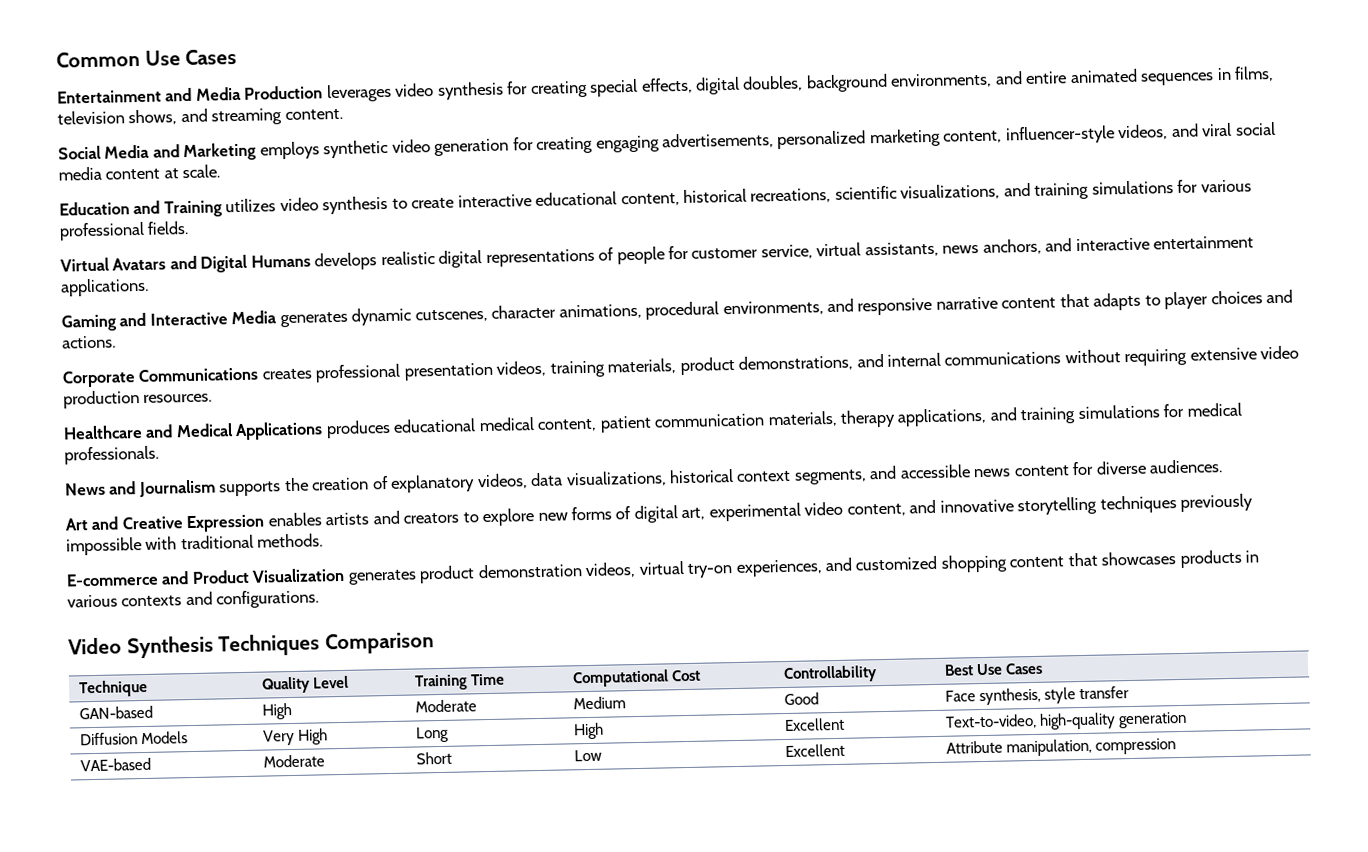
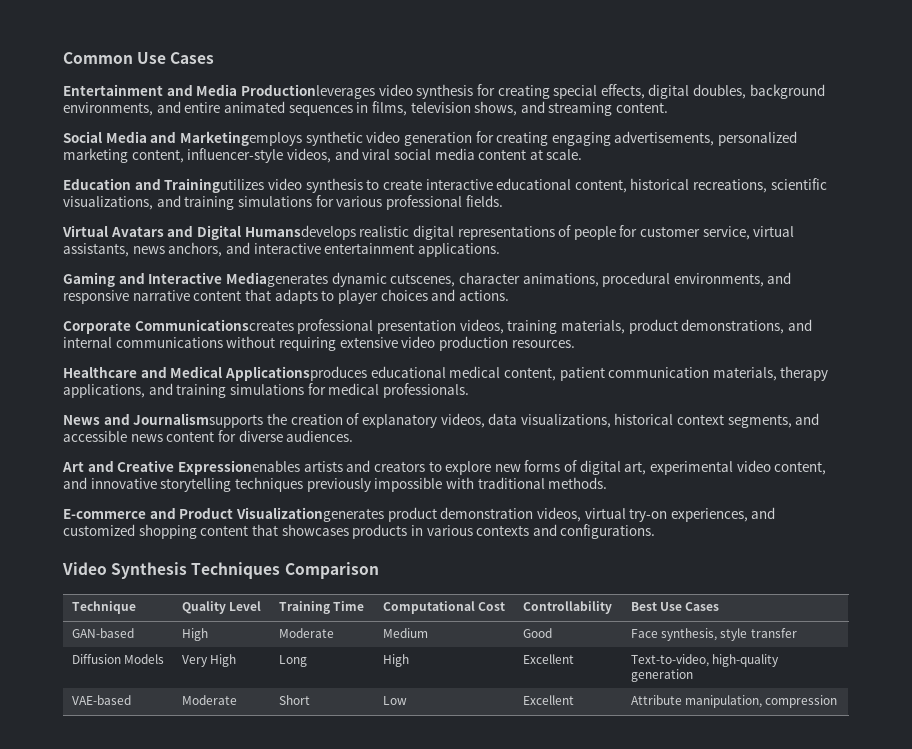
[244,83,392,103] Production leverages -> [240,84,375,99] Productionleverages
[183,141,320,162] Marketing employs -> [179,131,302,146] Marketingemploys
[163,198,277,218] Training utilizes -> [164,178,265,193] Trainingutilizes
[250,252,378,271] Humans develops -> [244,225,356,240] Humansdevelops
[231,310,348,328] Media generates -> [225,272,328,287] Mediagenerates
[138,367,312,383] Communications creates -> [134,319,294,331] Communicationscreates
[235,419,391,441] Applications produces -> [224,366,367,381] Applicationsproduces
[138,479,282,498] Journalism supports -> [133,413,264,428] Journalismsupports
[186,512,322,533] Expression enables -> [177,460,300,475] Expressionenables
[252,567,417,585] Visualization generates -> [235,507,384,522] Visualizationgenerates

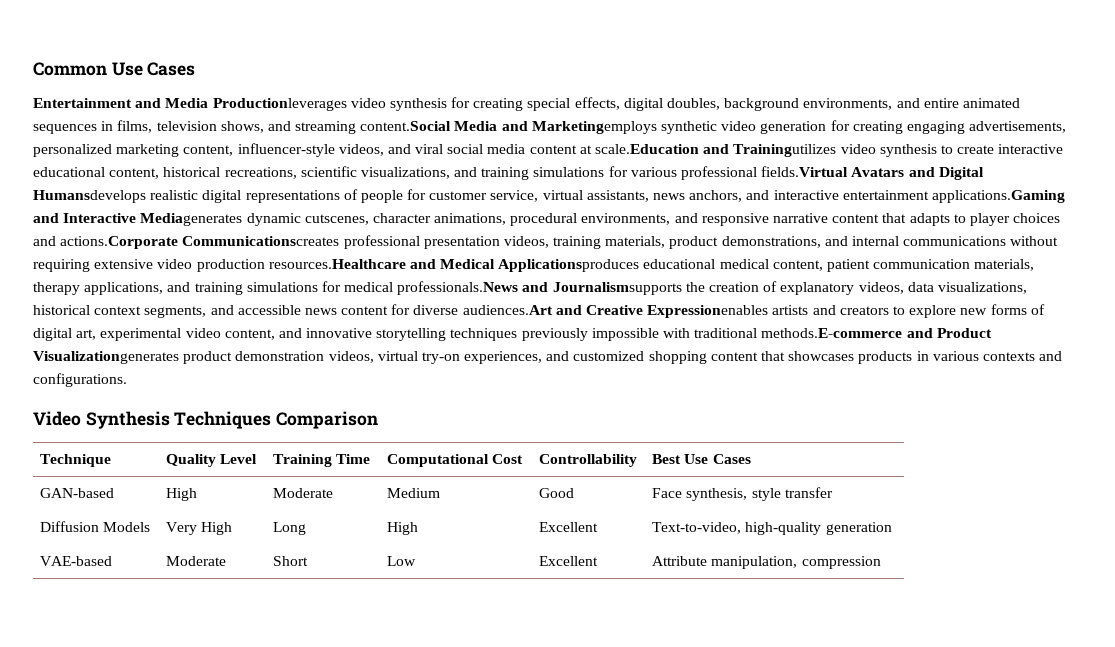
[616,102,669,113] [63,131,102,143] content. // Social -> [360,121,452,131] content.Social
[546,149,583,160] [63,178,131,190] scale. // Education -> [595,144,700,154] scale.Education
[465,195,503,207] [62,225,108,237] fields. // Virtual -> [761,166,849,177] fields.Virtual
[417,243,500,257] [63,272,115,287] applications. // Gaming -> [931,190,1065,203] applications.Gaming
[458,290,509,301] [63,320,131,334] actions. // Corporate -> [60,236,179,249] actions.Corporate
[511,340,575,348] [63,366,137,378] resources. // Healthcare -> [268,259,406,269] resources.Healthcare
[382,383,469,398] [63,415,100,425] professionals. // News -> [397,281,519,295] professionals.News
[286,430,354,442] [62,461,84,472] audiences. // Art -> [462,305,553,315] audiences.Art
[548,477,608,489] [63,509,146,519] methods. // E-commerce -> [761,328,903,338] methods.E-commerce

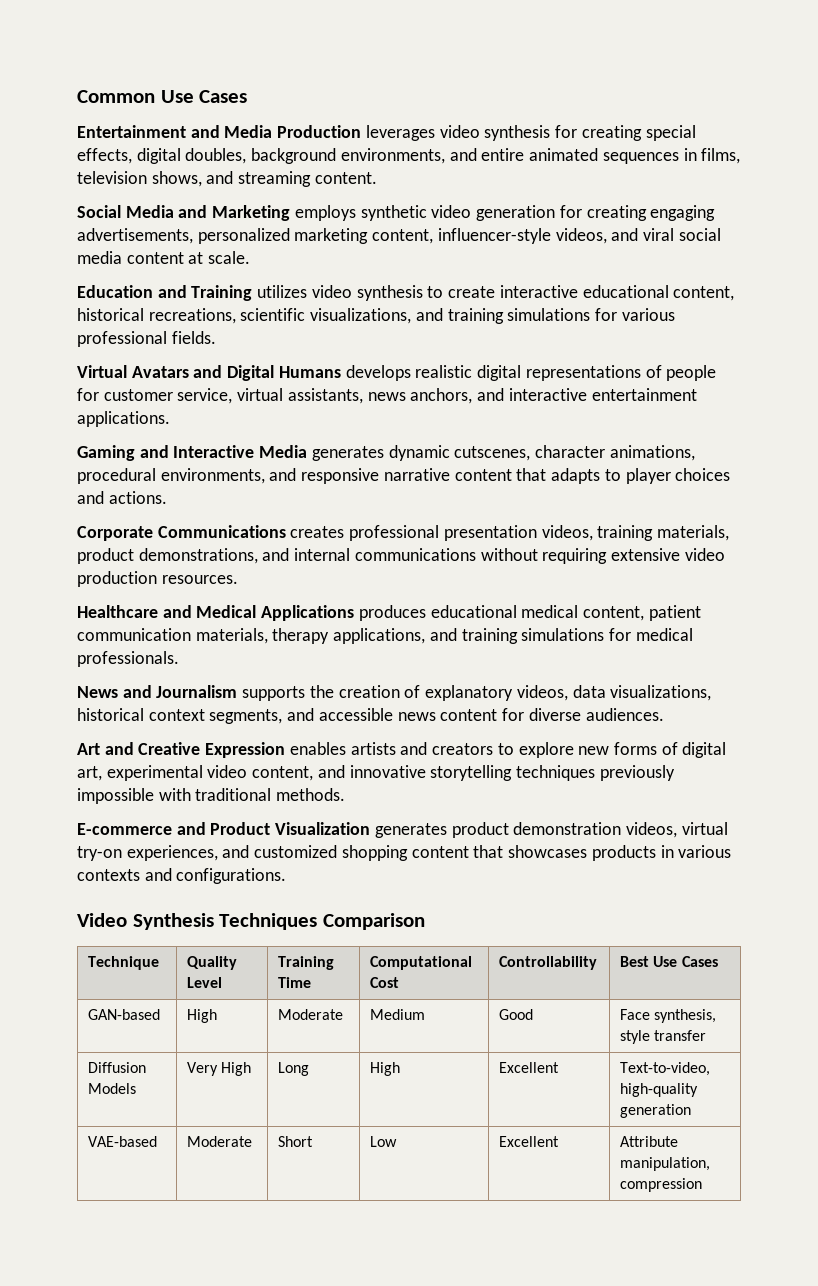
[212,98,347,111] Productionleverages -> [277,125,435,141] Production leverages
[360,121,657,134] content.Social Media and Marketingemploys -> [314,172,377,184] [77,205,356,221] content. // Social Media and Marketing employs
[595,144,837,157] scale.Education and Trainingutilizes -> [208,251,251,264] [77,285,308,301] scale. // Education and Training utilizes
[761,166,849,177] fields.Virtual -> [171,331,216,344] [77,365,127,378] fields. // Virtual
[33,190,146,203] Humansdevelops -> [278,365,411,381] Humans develops
[931,190,1065,203] [33,213,243,226] applications.Gaming and Interactive Mediagenerates -> [77,411,170,427] [77,445,384,461] applications. // Gaming and Interactive Media generates
[60,236,340,249] actions.Corporate Communicationscreates -> [108,491,167,504] [77,525,345,541] actions. // Corporate Communications creates
[268,259,640,272] resources.Healthcare and Medical Applicationsproduces -> [161,575,238,584] [77,605,426,621] resources. // Healthcare and Medical Applications produces
[397,281,682,295] professionals.News and Journalismsupports -> [77,651,179,667] [77,685,306,701] professionals. // News and Journalism supports
[462,305,769,318] audiences.Art and Creative Expressionenables -> [585,708,664,721] [77,742,346,758] audiences. // Art and Creative Expression enables
[761,328,992,338] [33,351,179,364] methods.E-commerce and Product Visualizationgenerates -> [276,788,346,801] [77,822,447,838] methods. // E-commerce and Product Visualization generates

